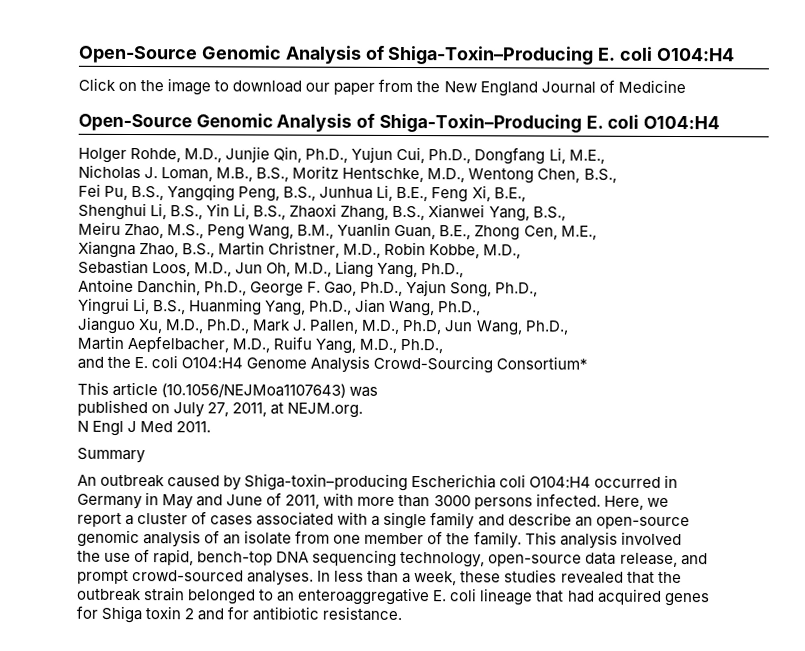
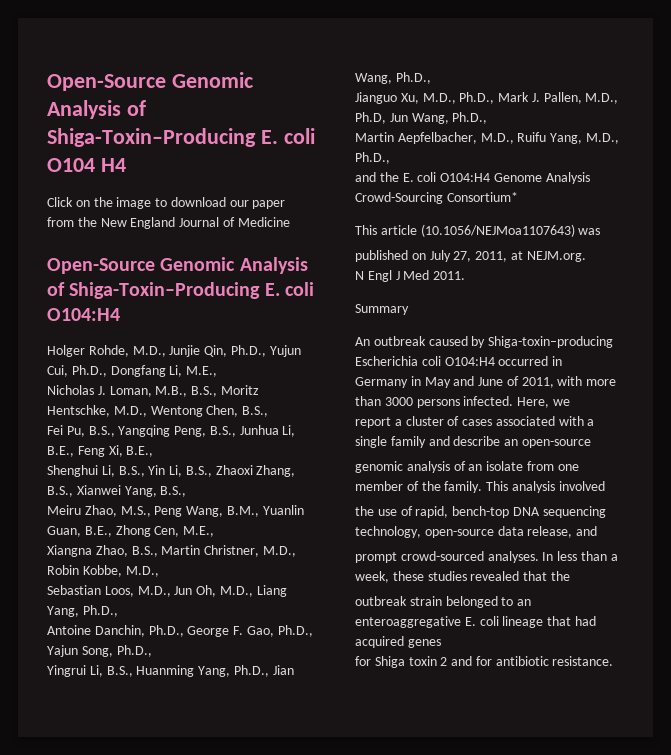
[78,45,736,65] Open-Source Genomic Analysis of Shiga-Toxin–Producing E. coli O104:H4 -> [47,72,253,91] [47,100,146,119] [47,128,315,147] [47,158,126,172] Open-Source Genomic Analysis of Shiga-Toxin–Producing E. coli O104 H4

